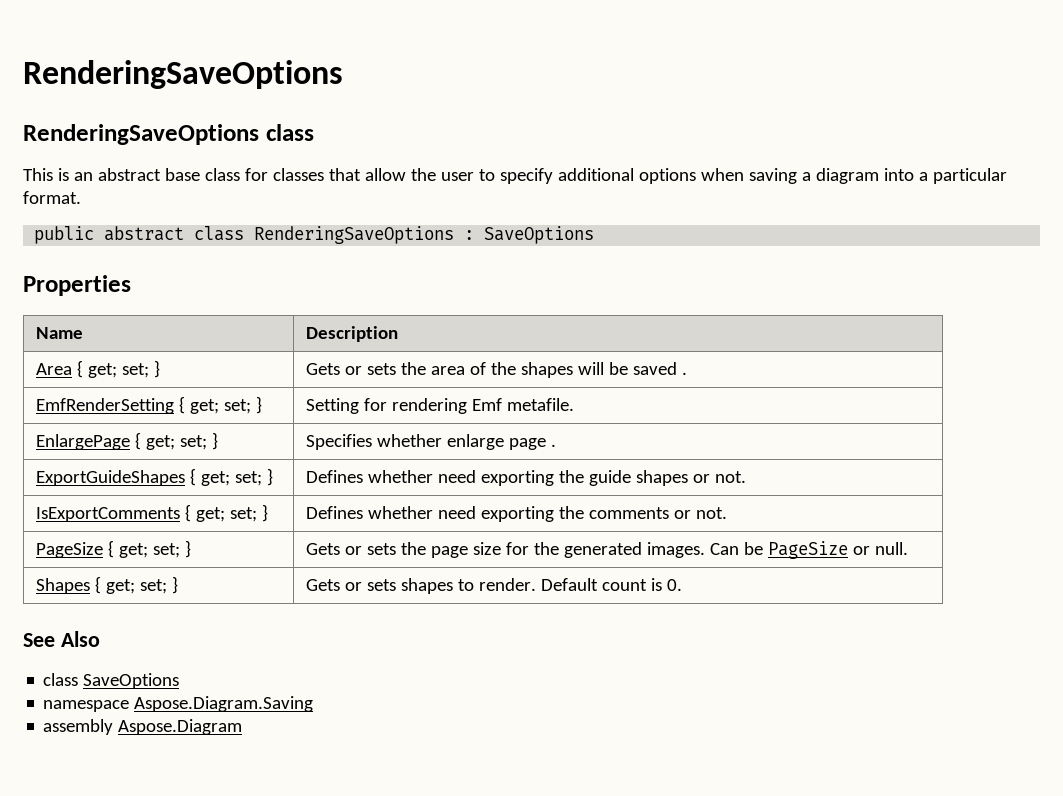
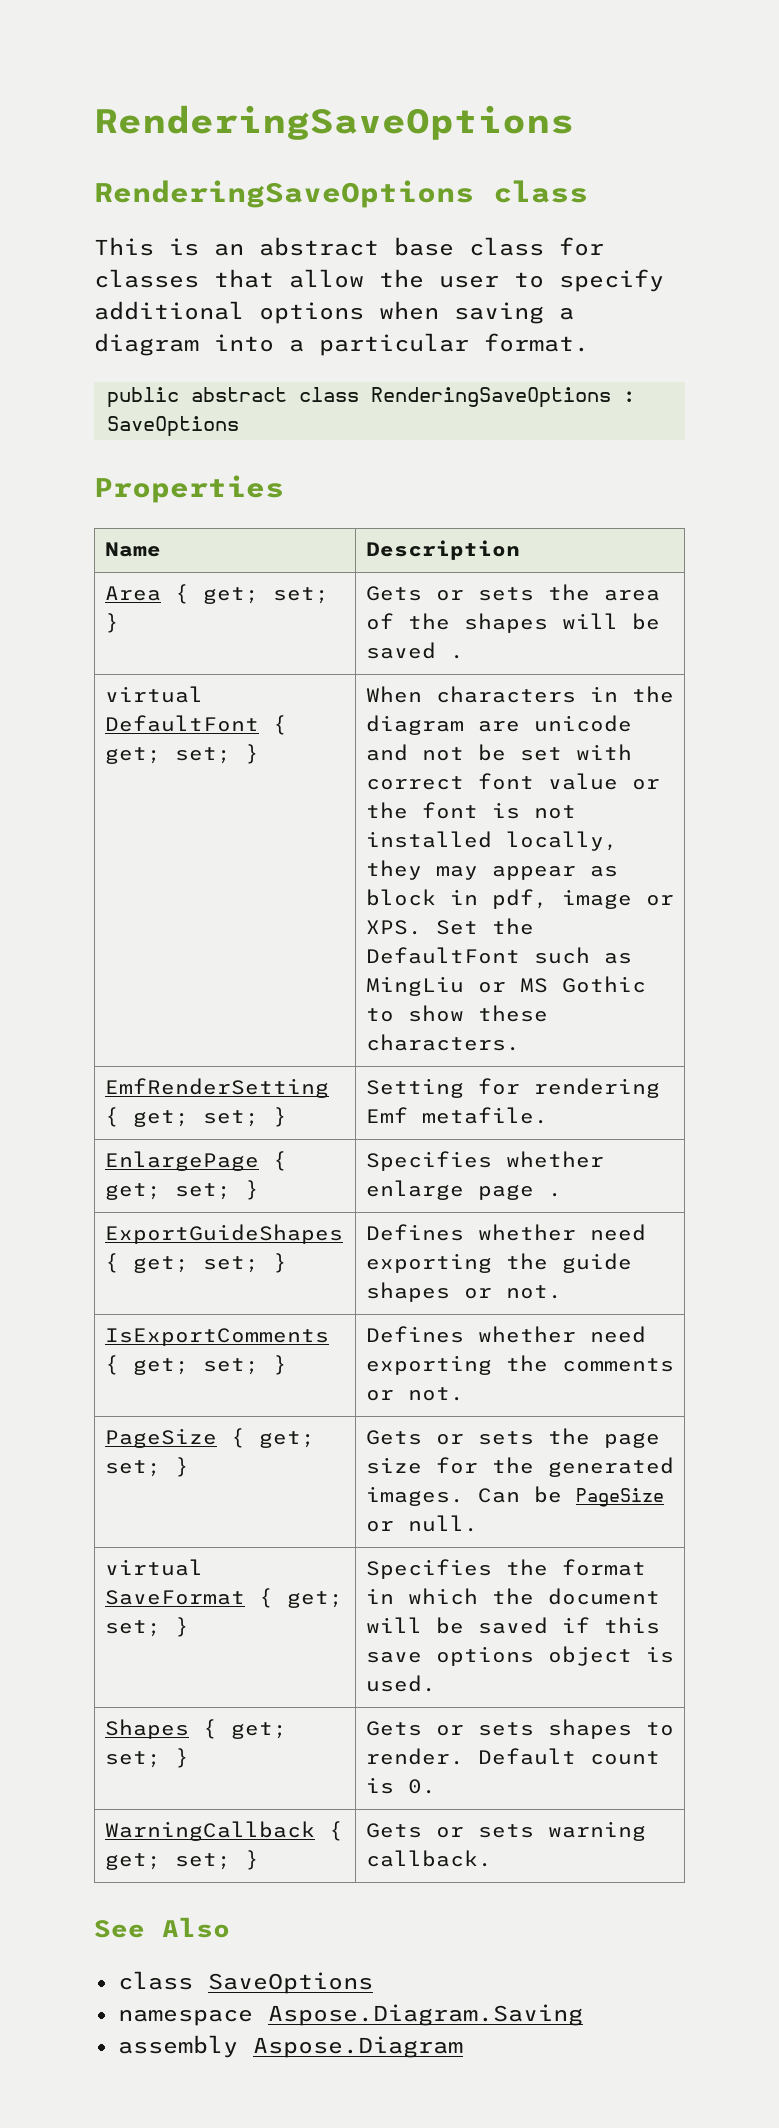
(688, 373) none -> [104,686,203,703] [104,715,287,735] [104,744,259,764] [365,686,674,703] [365,715,632,735] [365,744,632,761] [365,773,660,790] [365,802,576,819] [365,831,618,851] [365,860,618,880] [365,889,674,909] [365,918,534,935] [365,947,632,964] [365,976,646,996] [365,1005,548,1022] [365,1034,520,1051] // virtual DefaultFont { get; set; } | When characters in the diagram are unicode and not be set with correct font value or the font is not installed locally, they may appear as block in pdf, image or XPS. Set the DefaultFont such as MingLiu or MS Gothic to show these characters.
(908, 548) none -> [104,1559,203,1576] [104,1588,343,1608] [104,1617,189,1637] [365,1559,646,1579] [365,1588,660,1605] [365,1617,660,1634] [365,1646,674,1666] [365,1675,436,1692] // virtual SaveFormat { get; set; } | Specifies the format in which the document will be saved if this save options object is used.
(683, 585) none -> [104,1821,343,1841] [104,1850,259,1870] [365,1821,646,1841] [365,1850,492,1867] // WarningCallback { get; set; } | Gets or sets warning callback.

